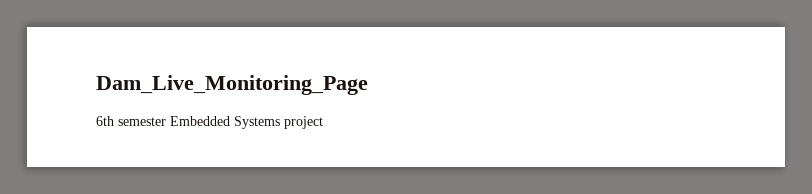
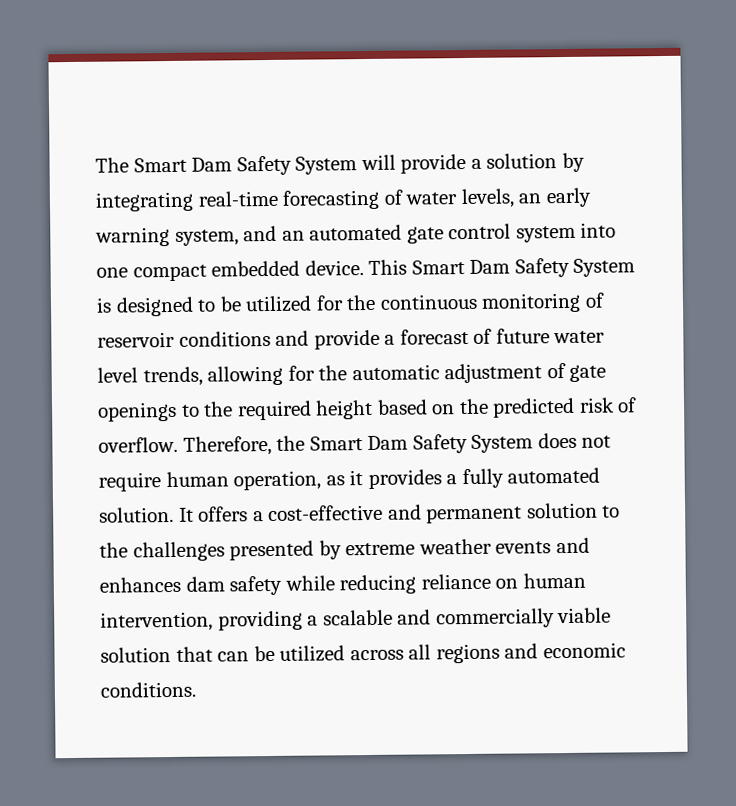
[96,75,368,95] [96,116,323,129] Dam_Live_Monitoring_Page // 6th semester Embedded Systems project -> [95,152,585,176] [95,187,592,212] [95,222,617,247] [96,257,636,282] [96,292,605,317] [97,328,606,350] [97,362,607,387] [97,397,638,422] [98,432,612,456] [98,467,601,492] [99,502,621,524] [99,537,590,562] [99,572,586,596] [100,607,612,632] [100,642,626,664] [100,681,196,698] The Smart Dam Safety System will provide a solution by integrating real-time forecasting of water levels, an early warning system, and an automated gate control system into one compact embedded device. This Smart Dam Safety System is designed to be utilized for the continuous monitoring of reservoir conditions and provide a forecast of future water level trends, allowing for the automatic adjustment of gate openings to the required height based on the predicted risk of overflow. Therefore, the Smart Dam Safety System does not require human operation, as it provides a fully automated solution. It offers a cost-effective and permanent solution to the challenges presented by extreme weather events and enhances dam safety while reducing reliance on human intervention, providing a scalable and commercially viable solution that can be utilized across all regions and economic conditions.

